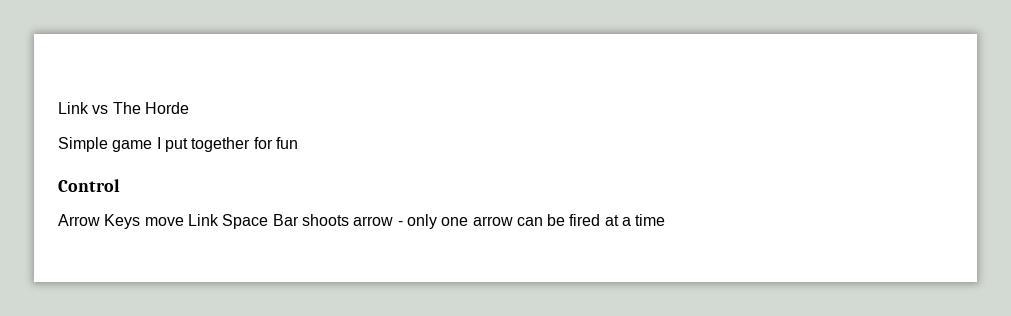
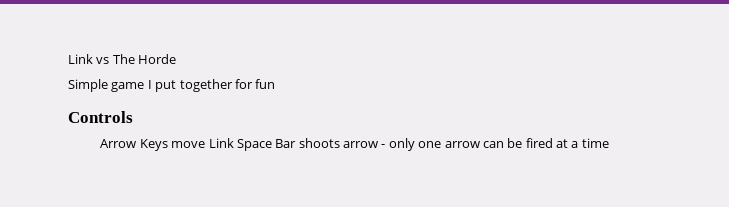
[58,179,120,192] Control -> [68,111,133,123] Controls

